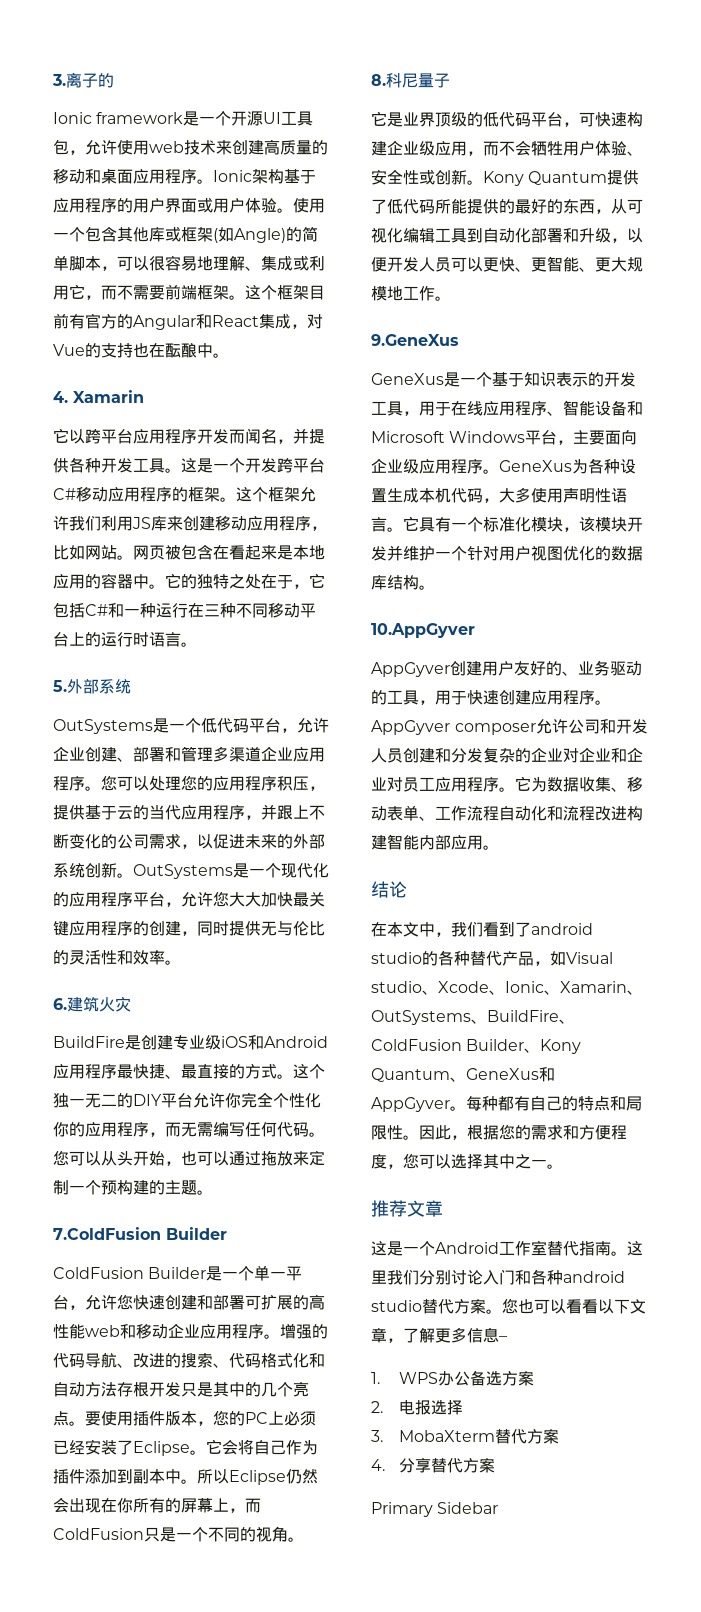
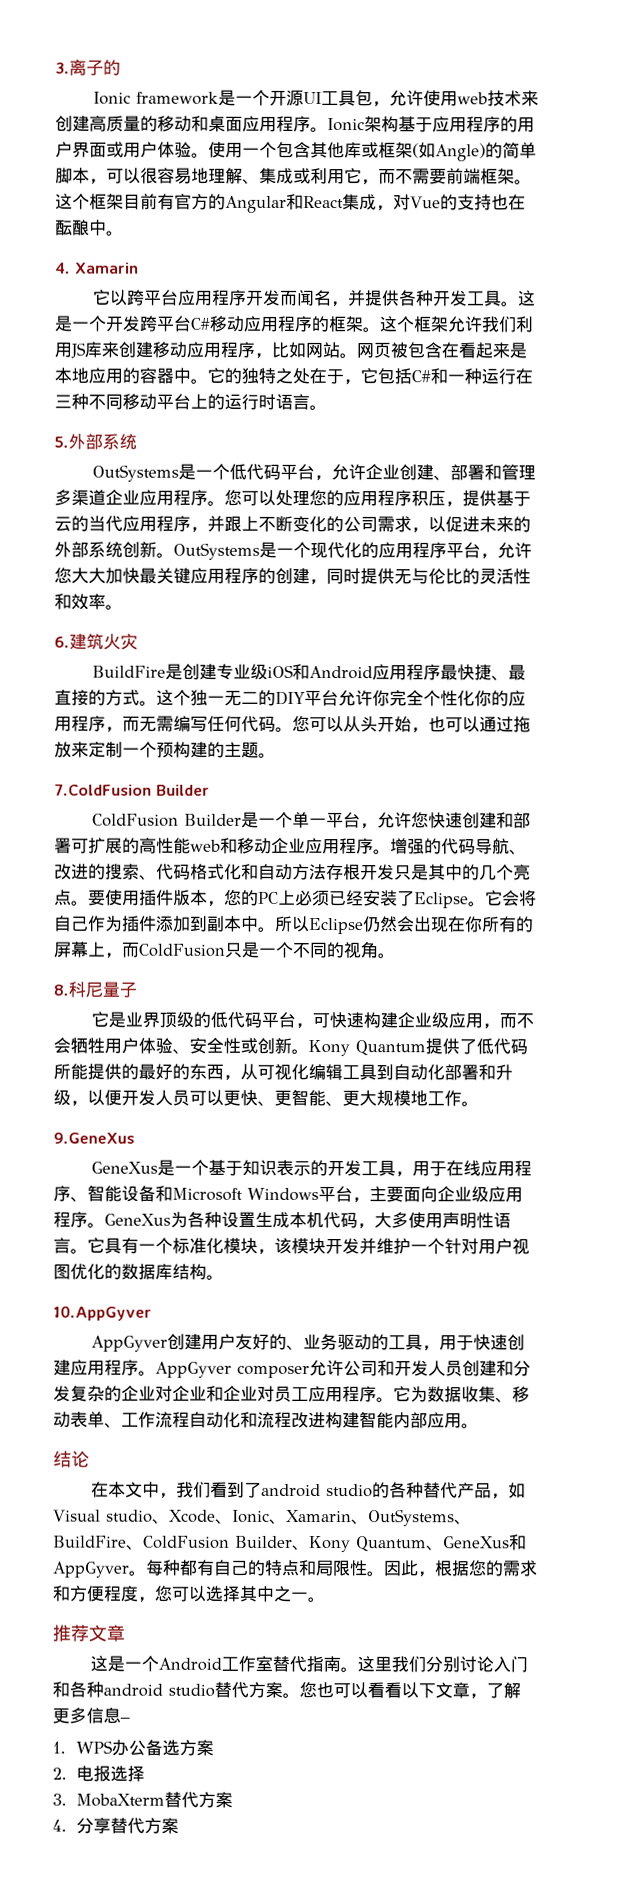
[371,1502,499,1517] // Primary Sidebar -> (179, 1825) none

